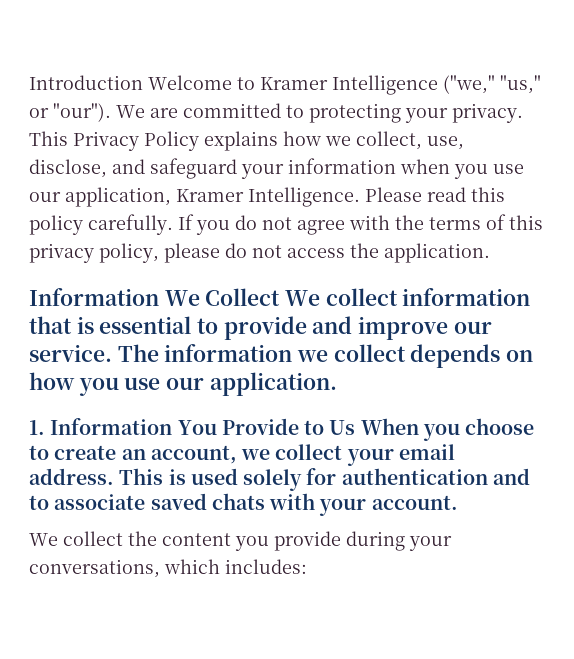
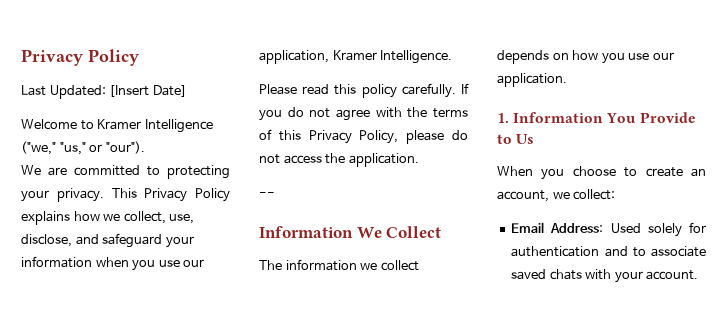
[29,75,143,90] Introduction -> [21,49,139,66] [21,85,187,99] Privacy Policy // Last Updated: [Insert Date] //
(111, 112) none -> (145, 147) //
(360, 197) none -> (453, 57) //
[29,243,159,263] privacy policy, -> [308,130,399,144] Privacy Policy,
(490, 253) none -> [259,192,275,197] // --
[285,288,531,306] [29,316,492,340] [29,344,112,362] We collect information that is essential to provide and improve our service. -> (442, 232) //
(356, 427) none -> (535, 139) //
[275,444,455,466] [29,468,238,485] collect your email address. This is used -> [573,189,616,200] [511,222,641,233] collect: // Email Address: Used
[29,531,452,551] [29,559,307,578] // We collect the content you provide during your conversations, which includes: -> (699, 275) none

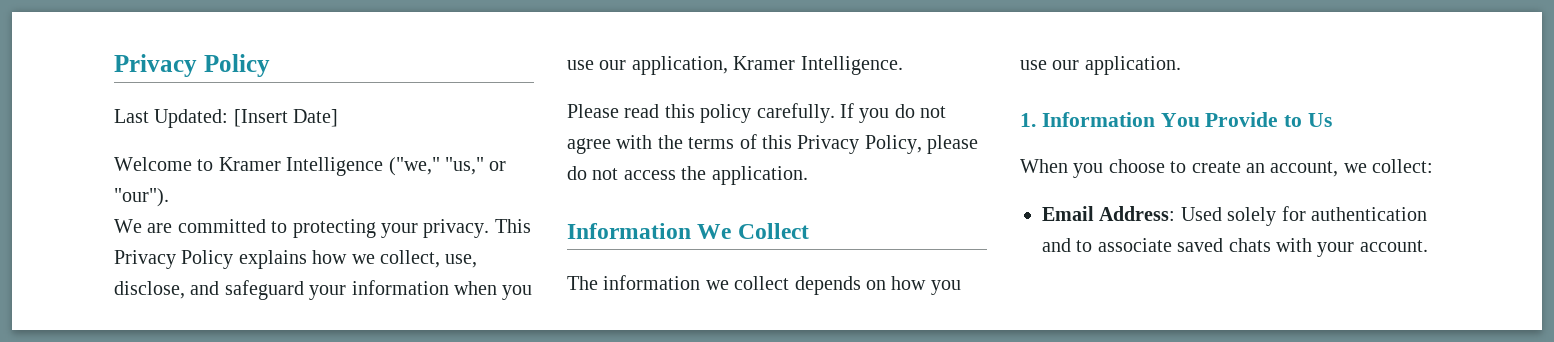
[259,192,275,197] // -- -> (808, 175) none

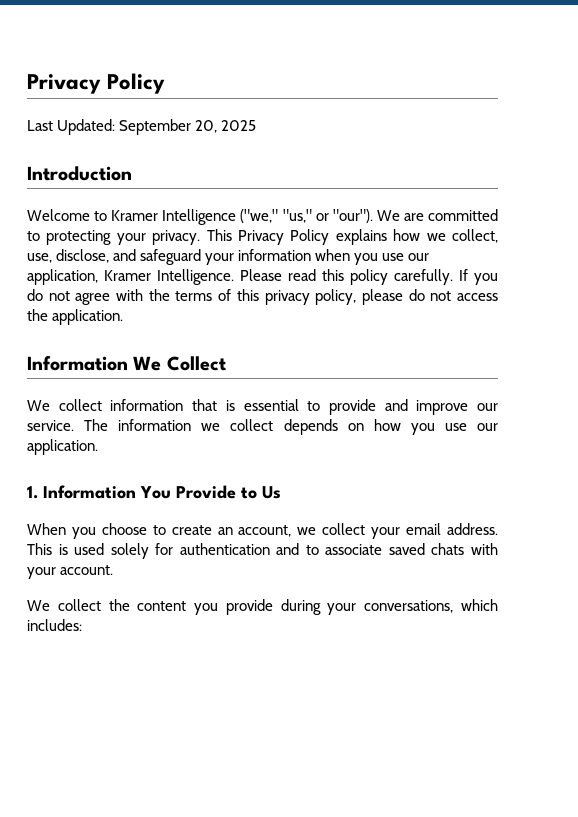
[233,109,339,127] [Insert Date] -> [119,119,257,135] [27,166,132,181] September 20, 2025 // Introduction
(169, 197) // -> (373, 216) none
(903, 65) // -> (234, 277) none
[797,135,922,154] Privacy Policy, -> [264,289,357,305] privacy policy,
(809, 231) none -> [27,399,498,415] [27,420,74,431] We collect information that is essential to provide and improve our service.
[1372,159,1434,173] [1042,206,1222,221] collect: // Email Address: Used -> [322,523,499,539] [27,543,105,555] collect your email address. This is used
(1428, 246) none -> [27,599,498,615] [27,619,82,631] // We collect the content you provide during your conversations, which includes:

